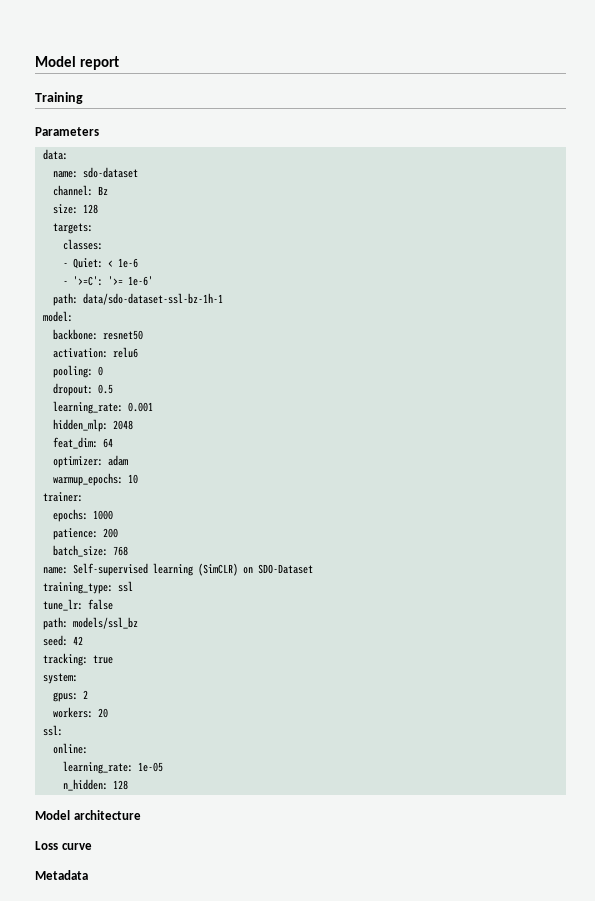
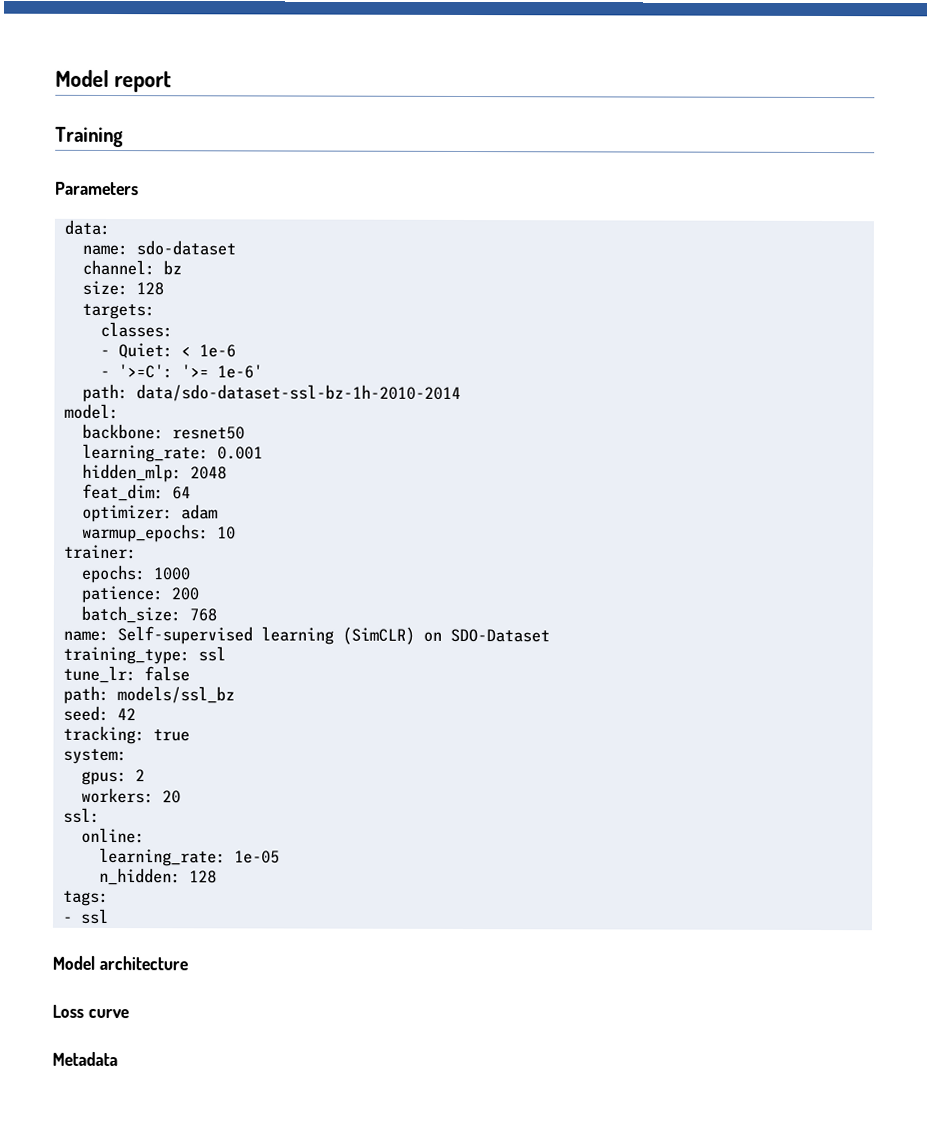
[97,186,108,195] Bz -> [162,260,182,276] bz
[82,293,223,305] data/sdo-dataset-ssl-bz-1h-1 -> [135,384,461,402] data/sdo-dataset-ssl-bz-1h-2010-2014
[52,347,138,358] [52,365,103,378] [52,383,113,396] // activation: relu6 // pooling: 0 // dropout: 0.5 -> (245, 433) none
(128, 785) none -> [62,890,109,907] [62,908,109,925] // tags: // - ssl

